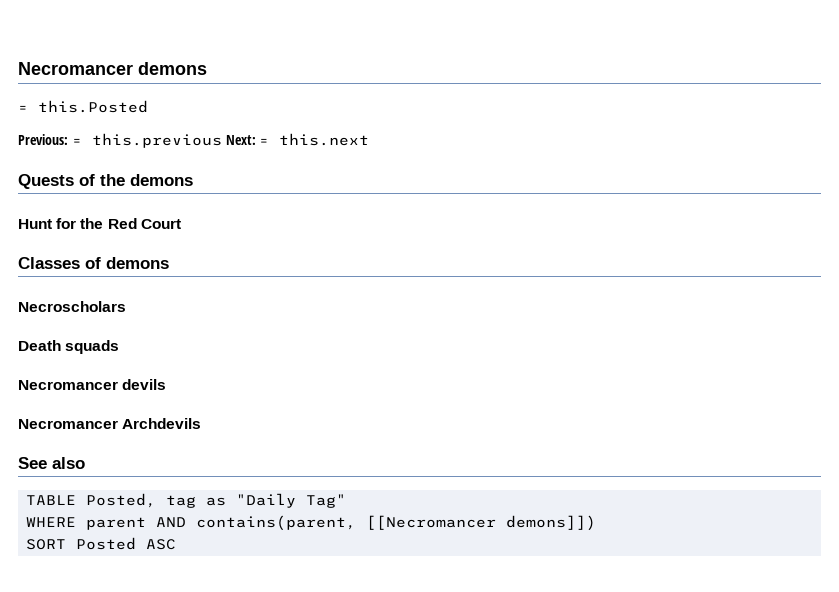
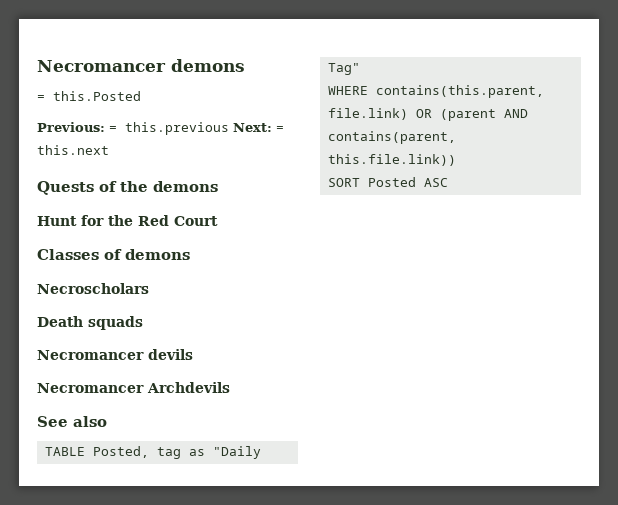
[86,515,597,531] parent AND contains(parent, [[Necromancer demons]]) -> [375,85,544,98] [327,108,528,121] [327,131,456,144] [327,154,456,166] contains(this.parent, file.link) OR (parent AND contains(parent, this.file.link))

